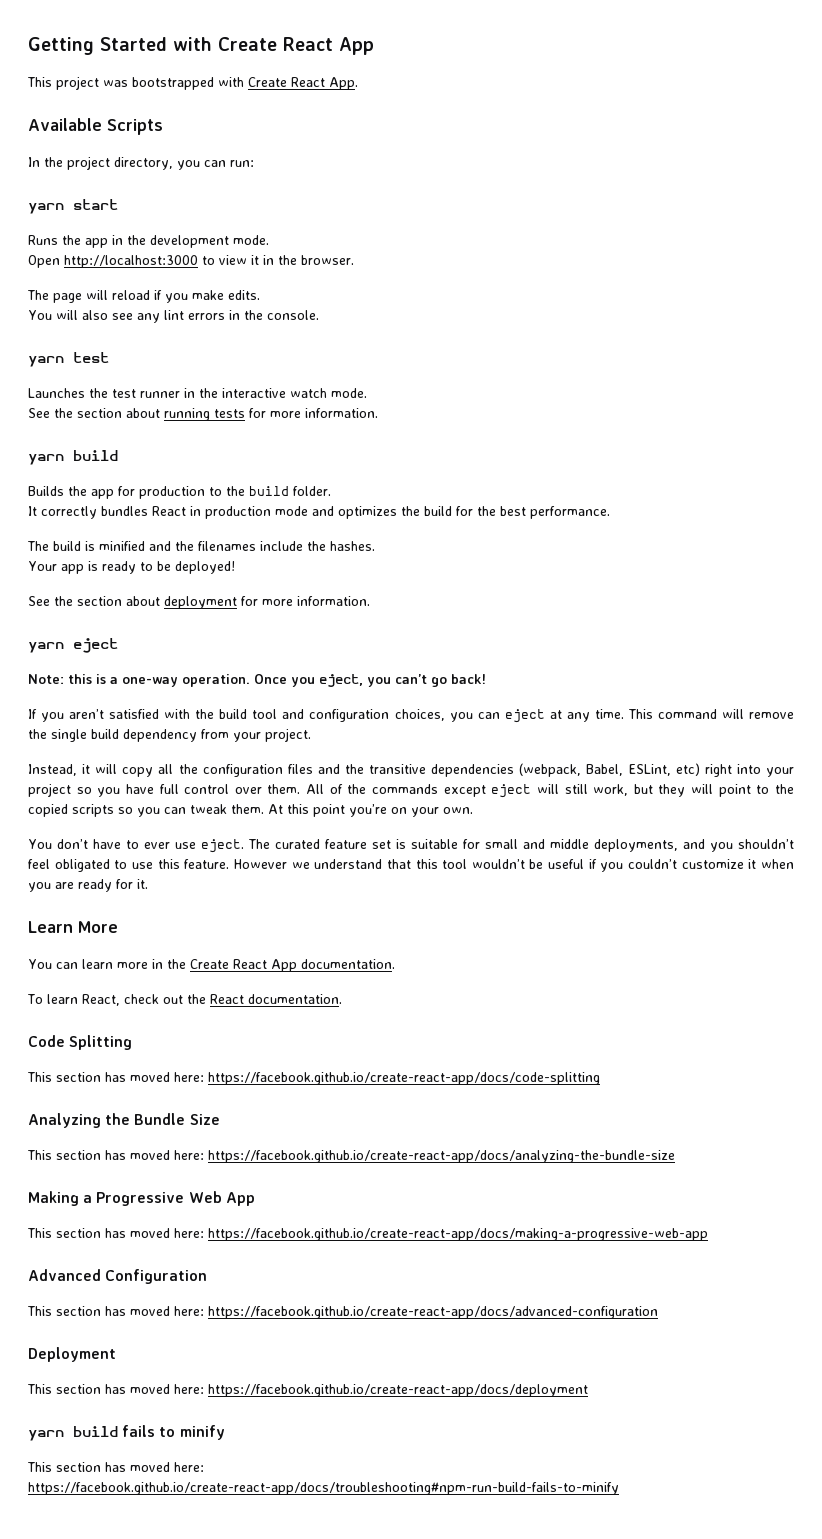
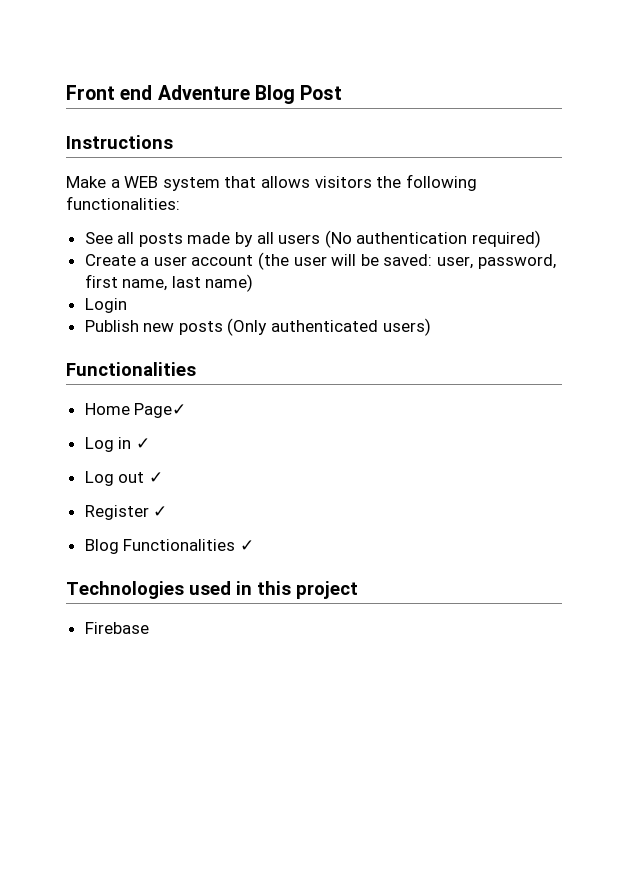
[28,37,374,55] [27,76,358,90] [28,118,163,135] [28,156,254,170] [28,199,118,214] [28,235,269,248] [28,255,354,268] [27,290,260,303] [28,310,319,323] [28,352,109,367] [28,388,367,398] [28,408,378,421] [28,450,118,465] [28,486,331,499] [28,506,610,519] [27,541,375,551] [28,561,235,574] [28,596,370,609] [28,638,118,653] [28,674,486,687] [28,709,794,723] [28,728,311,742] [28,763,794,777] [28,783,794,798] [28,804,473,817] [28,839,794,853] [28,859,794,872] [28,879,148,892] [28,921,118,933] [28,959,395,972] [27,994,342,1006] [28,1035,133,1050] [27,1072,600,1085] [28,1113,220,1128] [27,1150,675,1163] [28,1191,255,1206] [27,1228,708,1241] [28,1269,208,1284] [27,1306,658,1319] [28,1347,116,1362] [27,1384,588,1397] [28,1425,225,1441] [27,1462,204,1472] [28,1482,619,1495] Getting Started with Create React App // This project was bootstrapped with Create React App. // Available Scripts // In the project directory, you can run: // yarn start // Runs the app in the development mode. // Open http://localhost:3000 to view it in the browser. // The page will reload if you make edits. // You will also see any lint errors in the console. // yarn test // Launches the test runner in the interactive watch mode. // See the section about running tests for more information. // yarn build // Builds the app for production to the build folder. // It correctly bundles React in production mode and optimizes the build for the best performance. // The build is minified and the filenames include the hashes. // Your app is ready to be deployed! // See the section about deployment for more information. // yarn eject // Note: this is a one-way operation. Once you eject, you can’t go back! // If you aren’t satisfied with the build tool and configuration choices, you can eject at any time. This command will remove the single build dependency from your project. // Instead, it will copy all the configuration files and the transitive dependencies (webpack, Babel, ESLint, etc) right into your project so you have full control over them. All of the commands except eject will still work, but they will point to the copied scripts so you can tweak them. At this point you’re on your own. // You don’t have to ever use eject. The curated feature set is suitable for small and middle deployments, and you shouldn’t feel obligated to use this feature. However we understand that this tool wouldn’t be useful if you couldn’t customize it when you are ready for it. // Learn More // You can learn more in the Create React App documentation. // To learn React, check out the React documentation. // Code Splitting // This section has moved here: https://facebook.github.io/create-react-app/docs/code-splitting // Analyzing the Bundle Size // This section has moved here: https://facebook.github.io/create-react-app/docs/analyzing-the-bundle-size // Making a Progressive Web App // This section has moved here: https://facebook.github.io/create-react-app/docs/making-a-progressive-web-app // Advanced Configuration // This section has moved here: https://facebook.github.io/create-react-app/docs/advanced-configuration // Deployment // This section has moved here: https://facebook.github.io/create-react-app/docs/deployment // yarn build fails to minify // This section has moved here: https://facebook.github.io/create-react-app/docs/troubleshooting#npm-run-build-fails-to-minify -> [66,85,343,104] [66,135,173,149] [66,174,477,191] [66,196,180,210] [84,230,542,248] [84,252,556,270] [84,274,254,292] [84,298,127,313] [84,318,431,336] [66,362,196,376] [84,403,187,418] [84,437,150,452] [84,471,163,486] [84,505,168,520] [84,539,254,554] [66,581,358,599] [84,622,149,634] Front end Adventure Blog Post // Instructions // Make a WEB system that allows visitors the following functionalities: // See all posts made by all users (No authentication required) // Create a user account (the user will be saved: user, password, first name, last name) // Login // Publish new posts (Only authenticated users) // Functionalities // Home Page✓ // Log in ✓ // Log out ✓ // Register ✓ // Blog Functionalities ✓ // Technologies used in this project // Firebase

